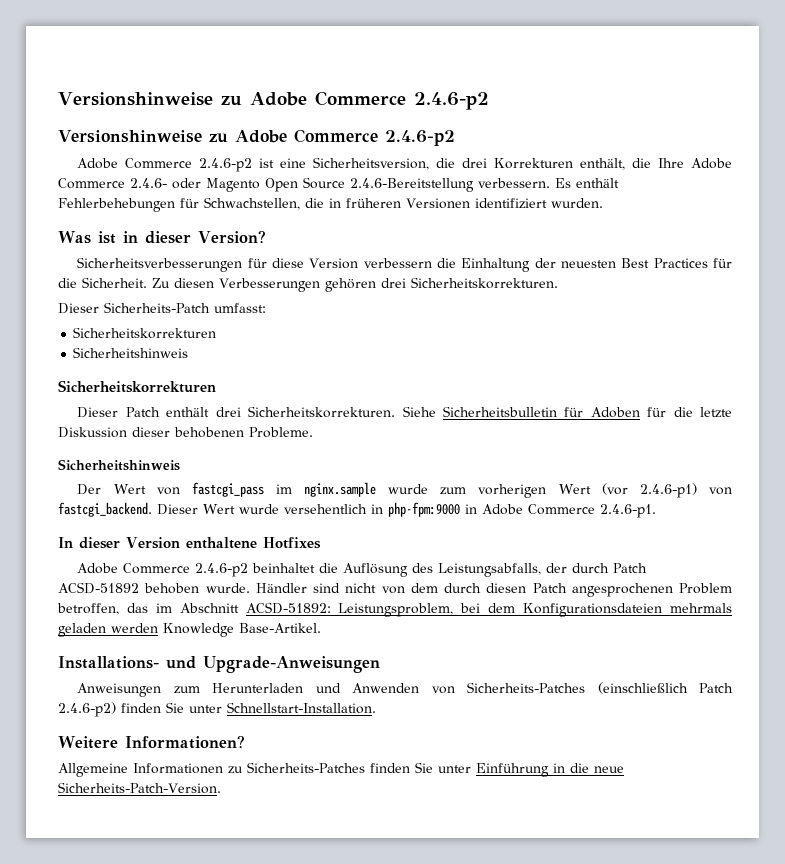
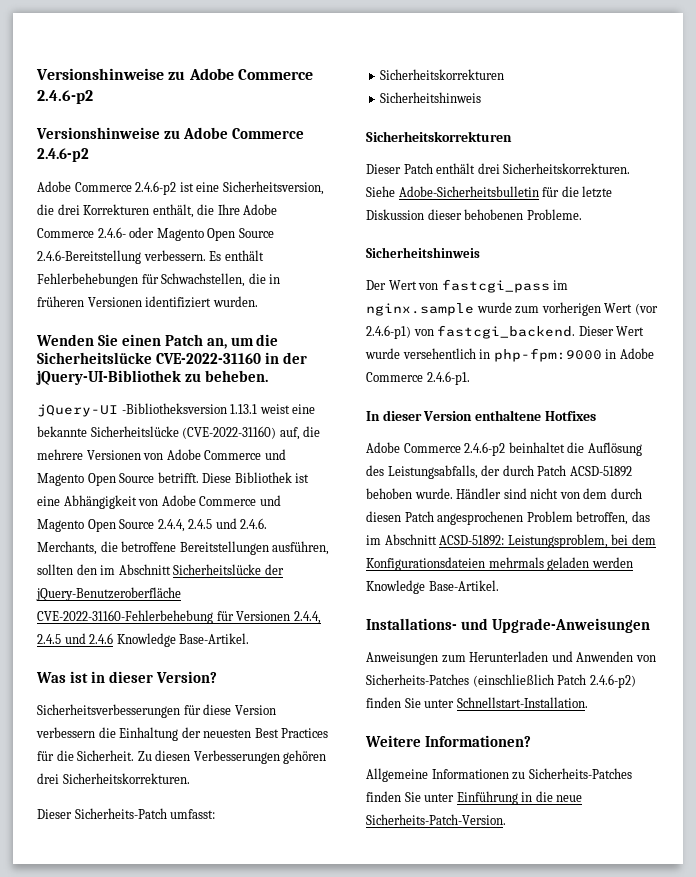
(603, 203) none -> [36,334,279,349] [37,352,307,364] [36,370,268,385] [37,403,316,417] [37,426,321,440] [37,449,286,460] [37,472,310,486] [37,495,281,509] [37,518,268,532] [37,541,330,555] [37,564,284,575] [36,587,181,601] [37,610,321,624] [37,633,250,647] // Wenden Sie einen Patch an, um die Sicherheitslücke CVE-2022-31160 in der jQuery-UI-Bibliothek zu beheben. // jQuery-UI -Bibliotheksversion 1.13.1 weist eine bekannte Sicherheitslücke (CVE-2022-31160) auf, die mehrere Versionen von Adobe Commerce und Magento Open Source betrifft. Diese Bibliothek ist eine Abhängigkeit von Adobe Commerce und Magento Open Source 2.4.4, 2.4.5 und 2.4.6. Merchants, die betroffene Bereitstellungen ausführen, sollten den im Abschnitt Sicherheitslücke der jQuery-Benutzeroberfläche CVE-2022-31160-Fehlerbehebung für Versionen 2.4.4, 2.4.5 und 2.4.6 Knowledge Base-Artikel.
[442,406,640,418] Sicherheitsbulletin für Adoben -> [398,186,539,197] Adobe-Sicherheitsbulletin

